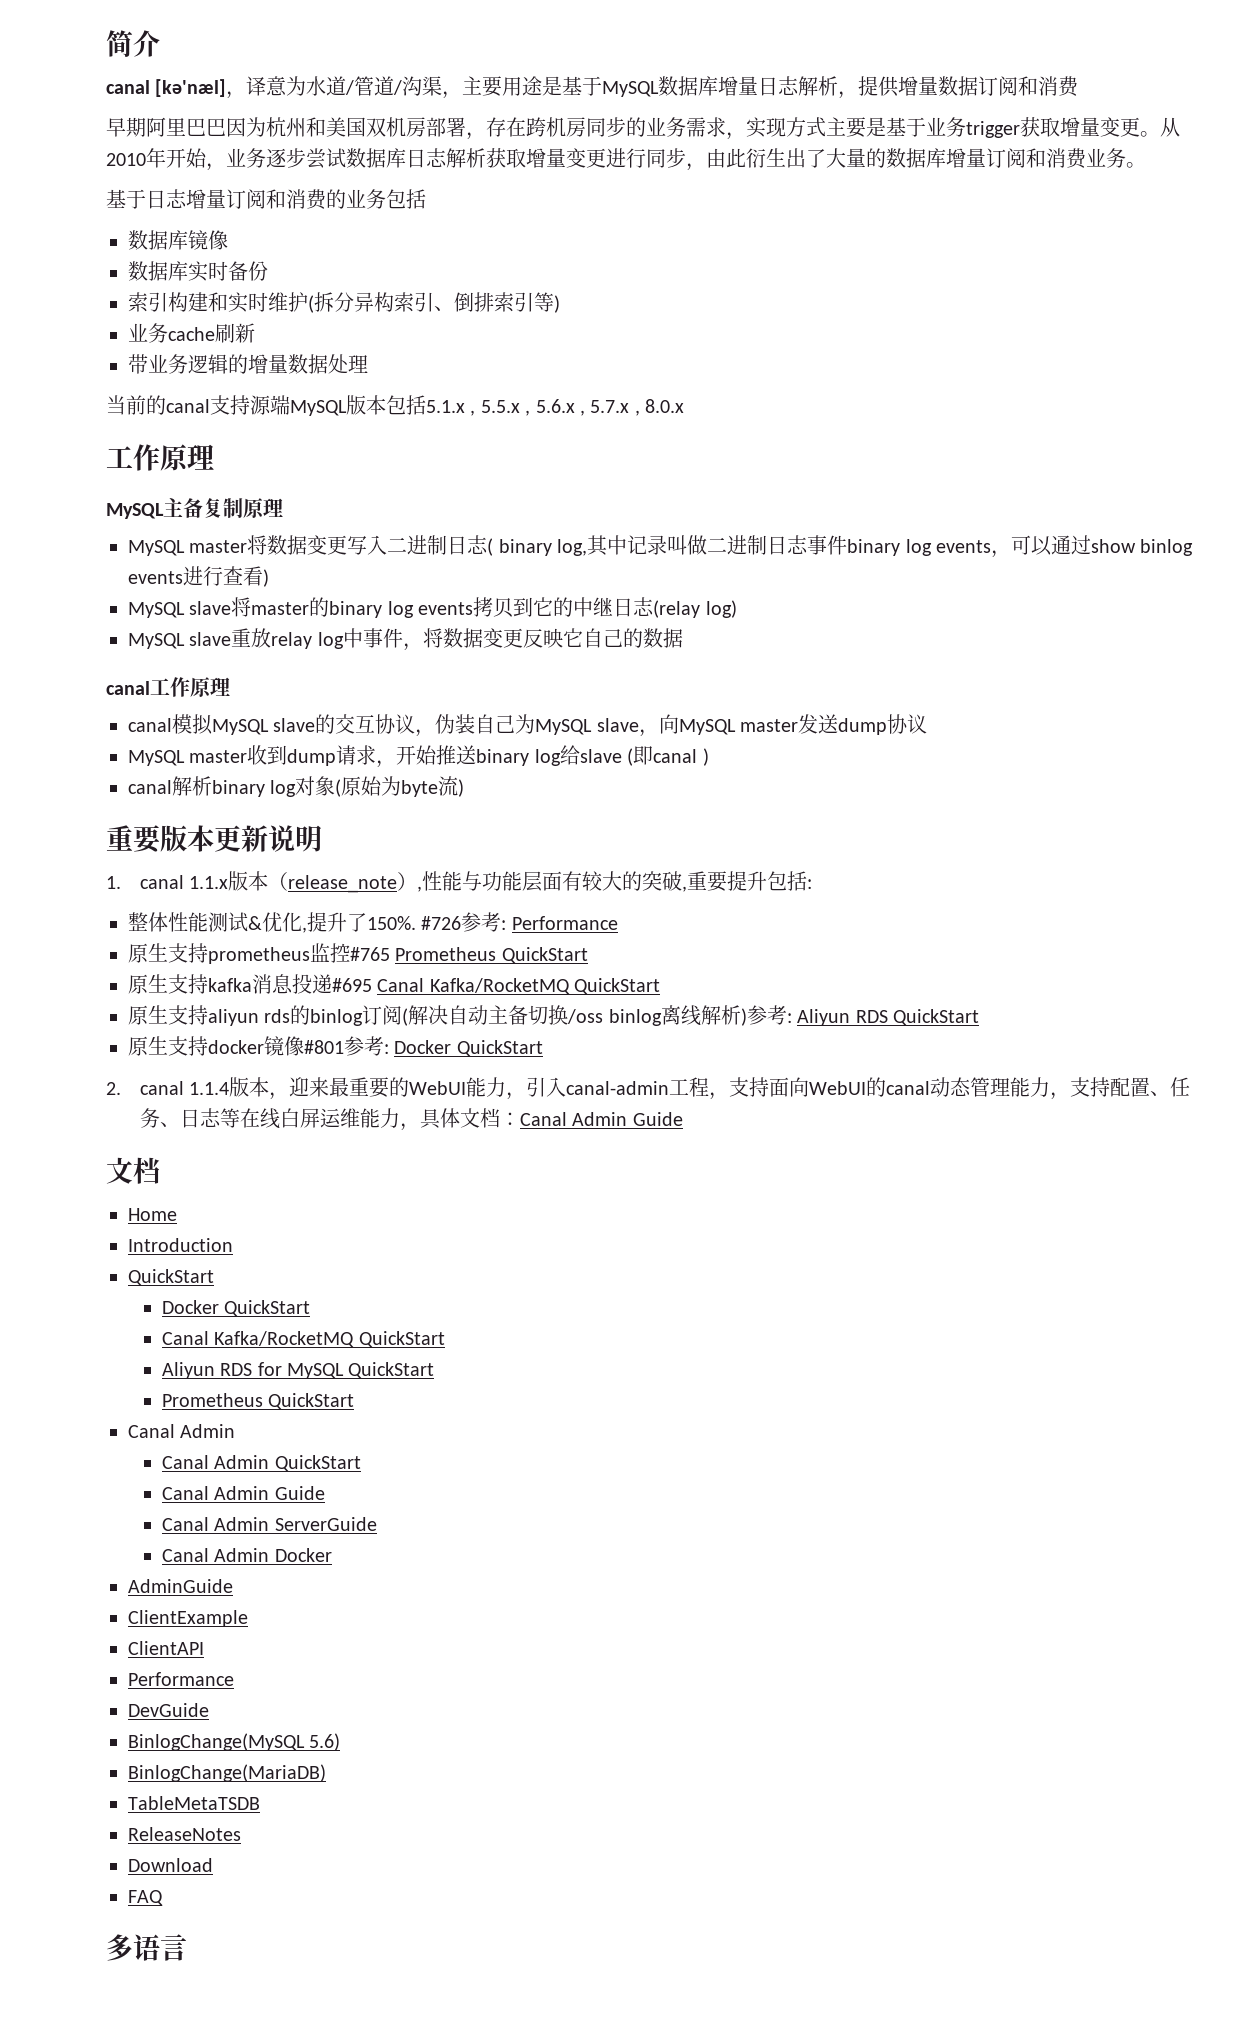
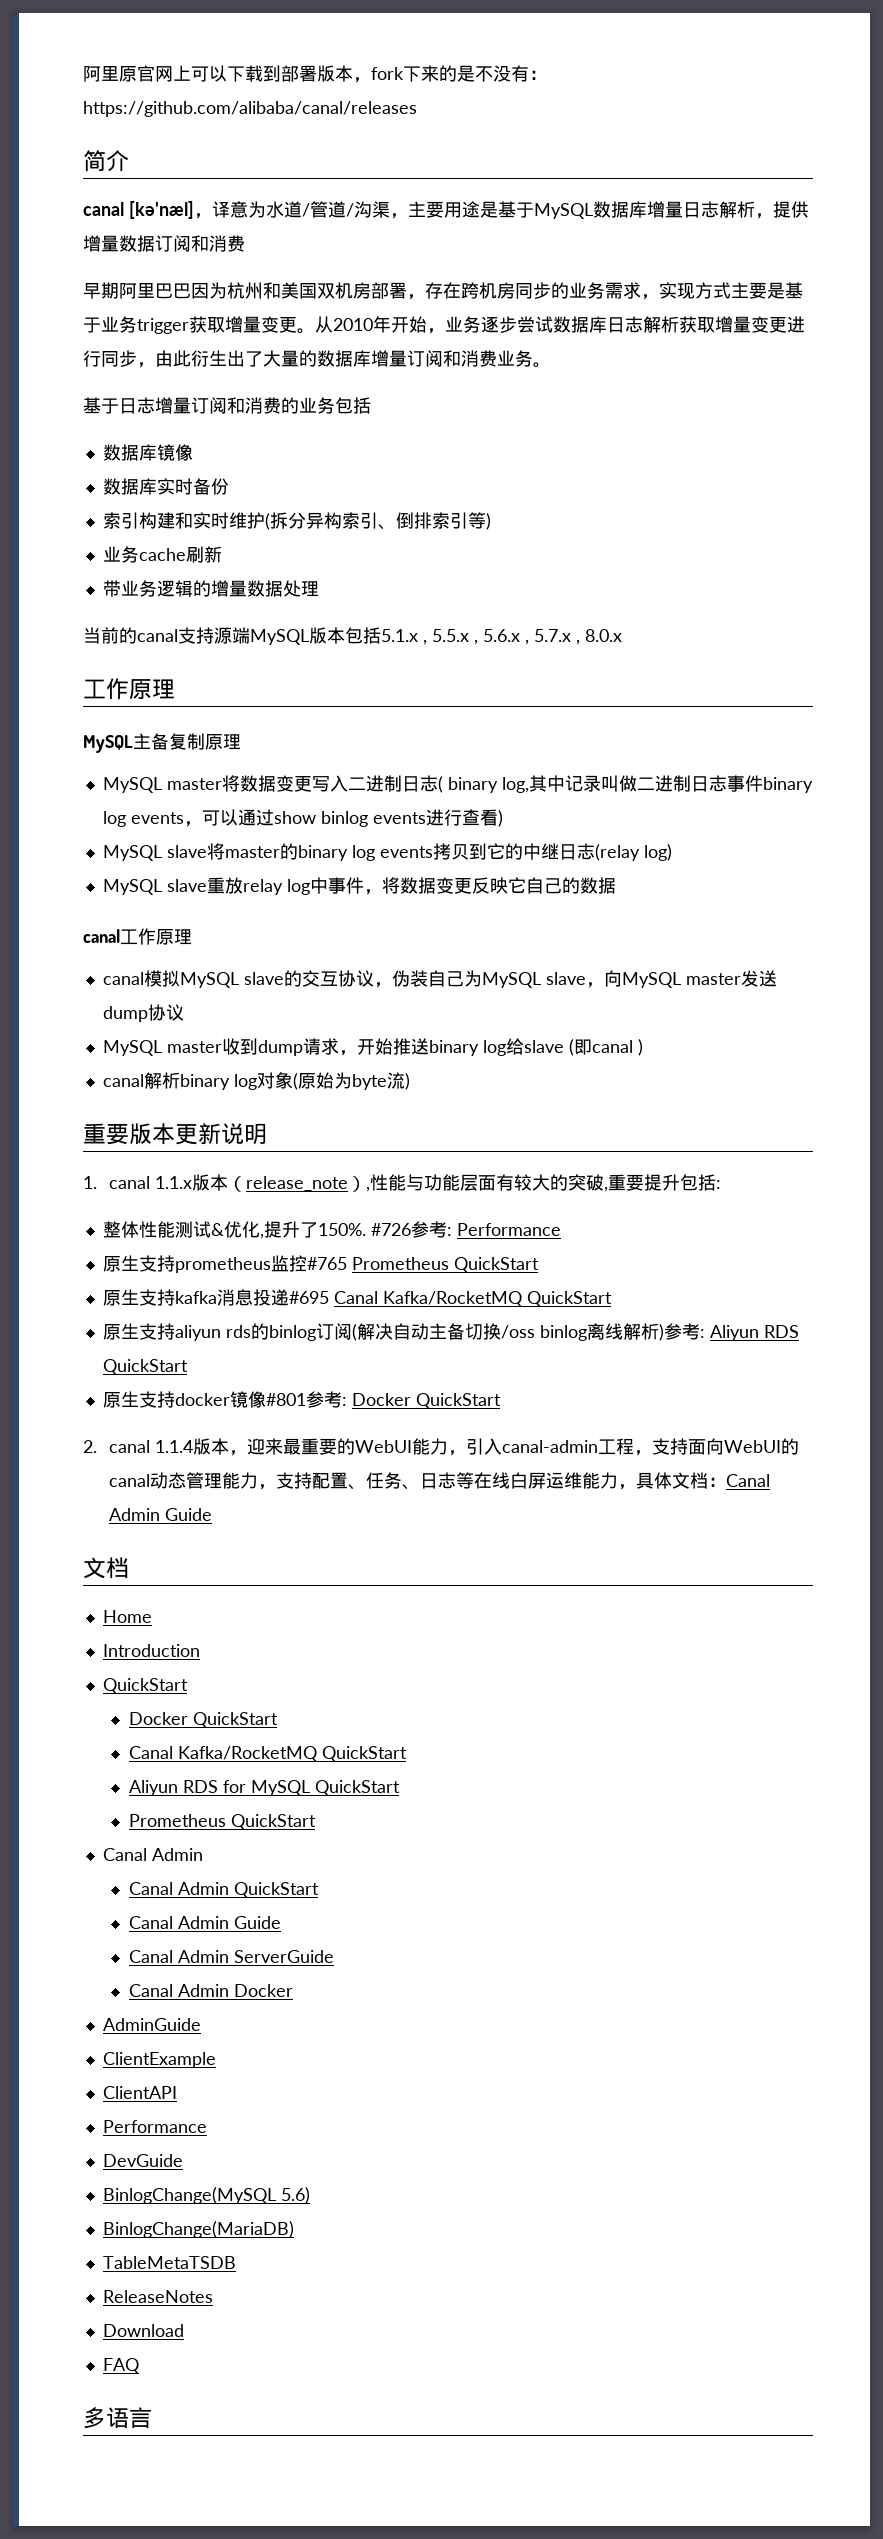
(106, 43) none -> [83,65,547,83] [83,101,417,117] 阿里原官网上可以下载到部署版本，fork下来的是不没有：https://github.com/alibaba/canal/releases //

